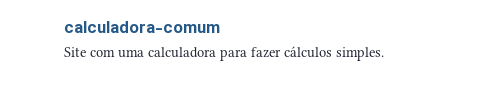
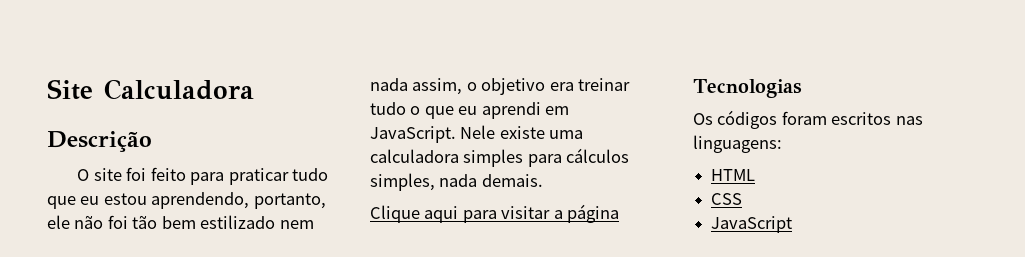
[64,21,220,33] [64,46,384,61] calculadora-comum // Site com uma calculadora para fazer cálculos simples. -> [47,79,254,100] [47,131,152,152] [77,167,329,185] [47,192,326,209] [47,215,314,229] [370,78,631,95] [370,102,570,119] [370,125,584,143] [370,148,630,167] [370,173,543,191] [370,204,620,223] [693,79,802,98] [693,110,923,129] [693,135,782,153] [711,169,756,181] [711,193,743,205] [711,216,793,233] Site Calculadora // Descrição // O site foi feito para praticar tudo que eu estou aprendendo, portanto, ele não foi tão bem estilizado nem nada assim, o objetivo era treinar tudo o que eu aprendi em JavaScript. Nele existe uma calculadora simples para cálculos simples, nada demais. // Clique aqui para visitar a página // Tecnologias // Os códigos foram escritos nas linguagens: // HTML // CSS // JavaScript

